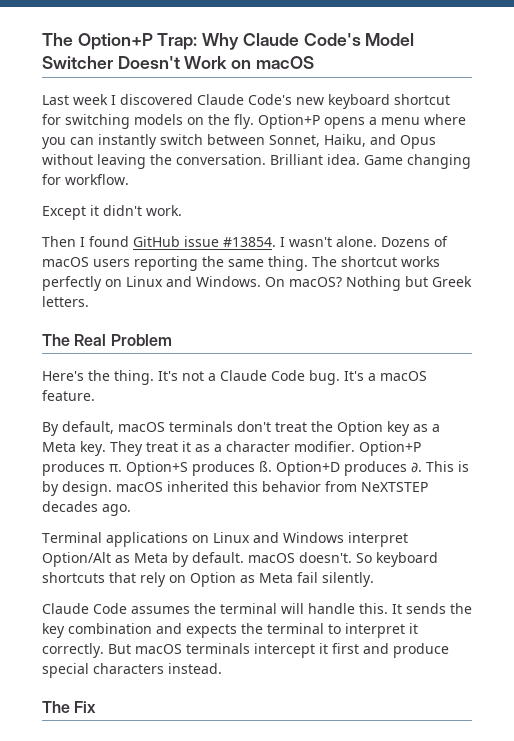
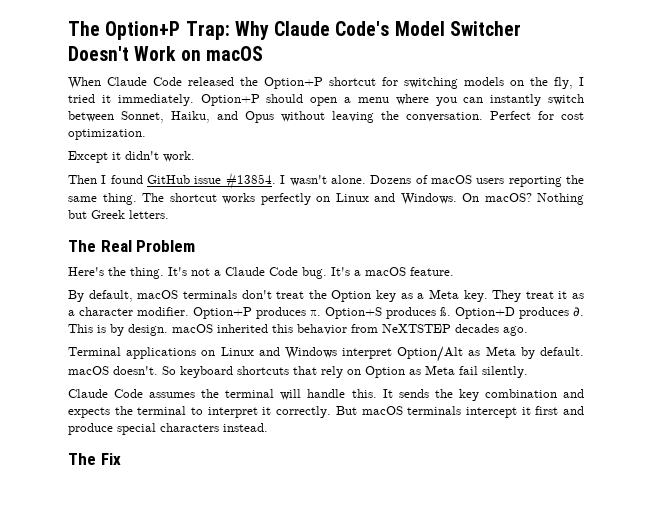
[42,94,390,109] Last week I discovered Claude Code's new keyboard -> [68,77,323,89] When Claude Code released the Option+P
[234,114,365,129] fly. Option+P opens -> [554,77,584,89] [68,94,338,106] fly, I tried it immediately. Option+P should open
[270,154,471,169] [42,174,129,185] Brilliant idea. Game changing for workflow. -> [490,111,584,120] [68,129,146,140] Perfect for cost optimization.

